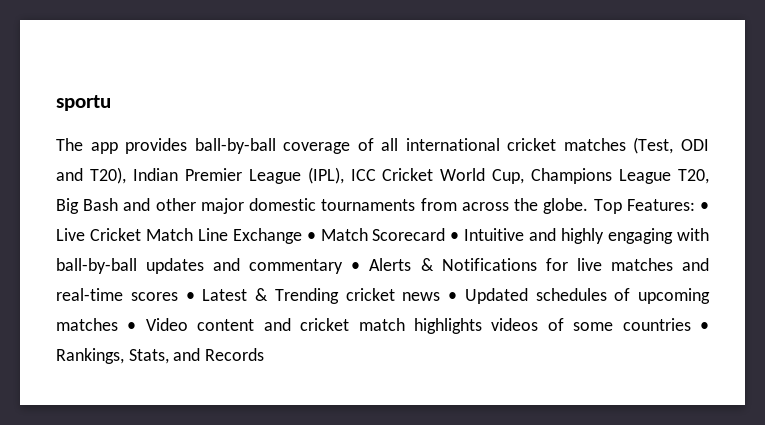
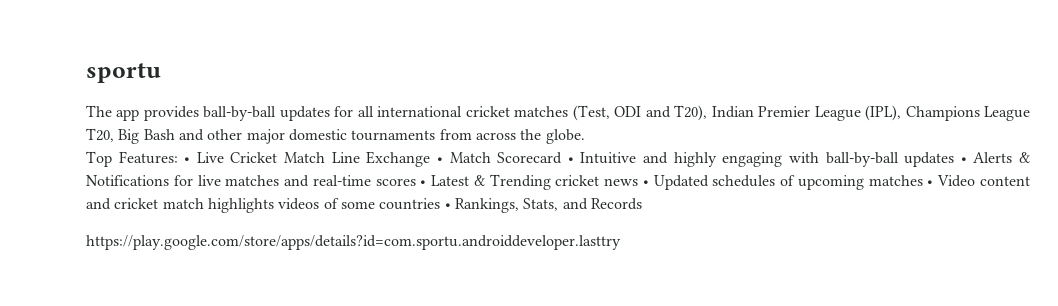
[283,138,374,154] coverage of -> [279,106,354,121] updates for
[350,168,525,184] ICC Cricket World Cup, -> (902, 113) none
(589, 206) none -> (585, 136) //
[213,258,344,274] and commentary -> (955, 159) none
(265, 354) none -> [86,235,621,250] // https://play.google.com/store/apps/details?id=com.sportu.androiddeveloper.lasttry

